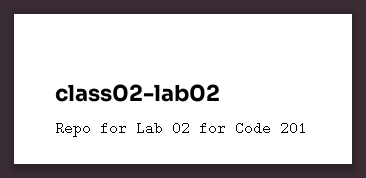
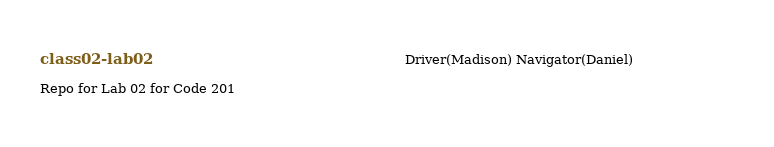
(307, 128) none -> [405,54,633,67] // Driver(Madison) Navigator(Daniel)

